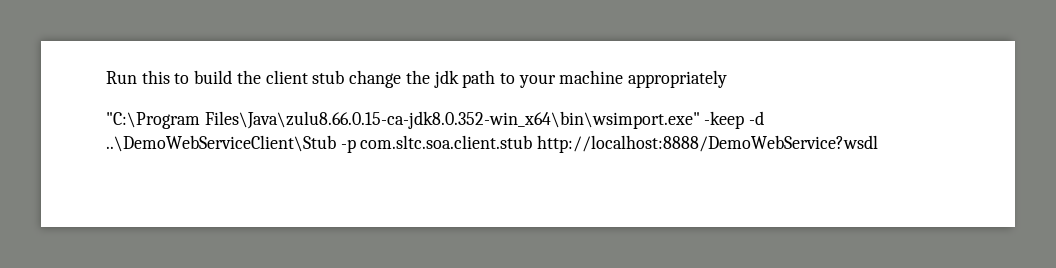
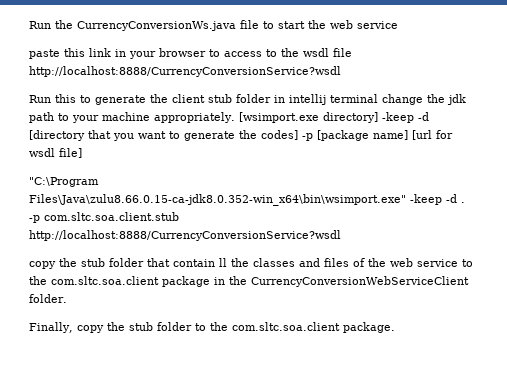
[106,71,137,84] Run -> [29,20,398,31] [29,48,352,59] [29,66,341,77] [29,95,51,103] Run the CurrencyConversionWs.java file to start the web service // paste this link in your browser to access to the wsdl file http://localhost:8888/CurrencyConversionService?wsdl // Run
[194,70,233,84] build -> [95,95,146,105] generate
(345, 77) none -> [236,94,378,105] folder in intellij terminal
[628,70,728,88] appropriately -> [154,112,429,123] [29,130,453,141] [29,148,82,158] appropriately. [wsimport.exe directory] -keep -d [directory that you want to generate the codes] -p [package name] [url for wsdl file]
[106,135,336,152] ..\DemoWebServiceClient\Stub -> [461,202,465,203] .
[537,135,879,153] http://localhost:8888/DemoWebService?wsdl -> [29,230,341,241] [29,258,473,269] [29,276,469,287] [29,294,67,303] [29,322,395,333] http://localhost:8888/CurrencyConversionService?wsdl // copy the stub folder that contain ll the classes and files of the web service to the com.sltc.soa.client package in the CurrencyConversionWebServiceClient folder. // Finally, copy the stub folder to the com.sltc.soa.client package.

